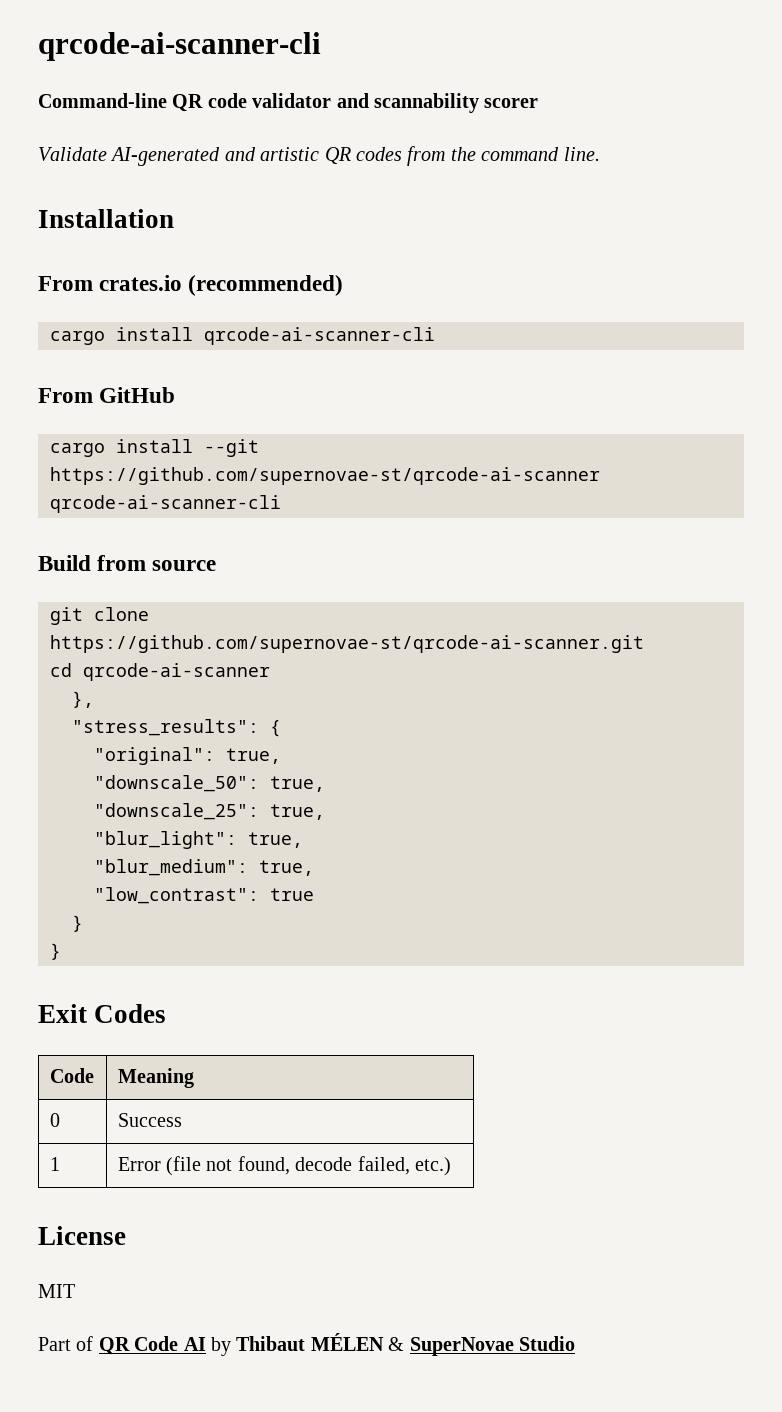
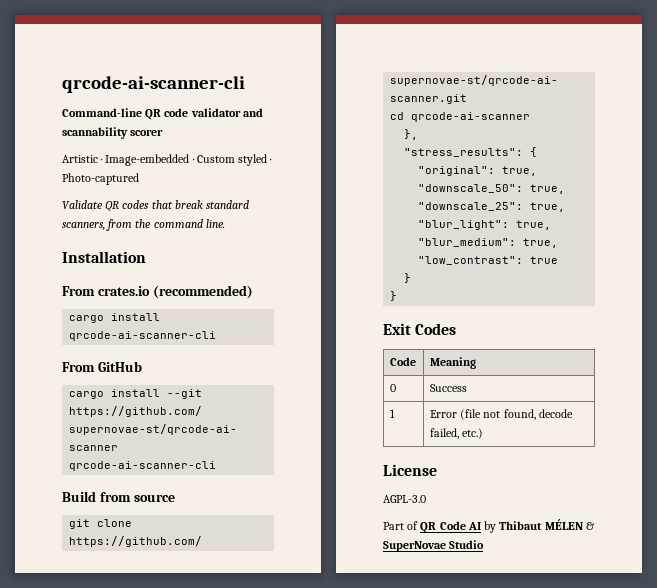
[38,147,402,166] Validate AI-generated and artistic QR codes -> [62,154,273,166] [62,173,139,185] [62,200,250,212] [62,222,105,230] Artistic · Image-embedded · Custom styled · Photo-captured // Validate QR codes that break standard scanners,
[38,1284,75,1298] MIT -> [383,495,426,503] AGPL-3.0

